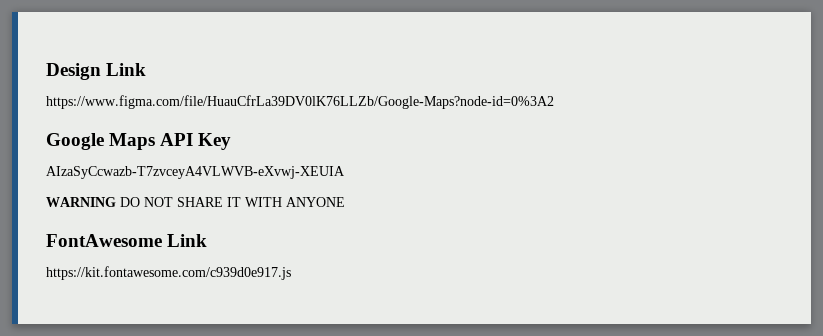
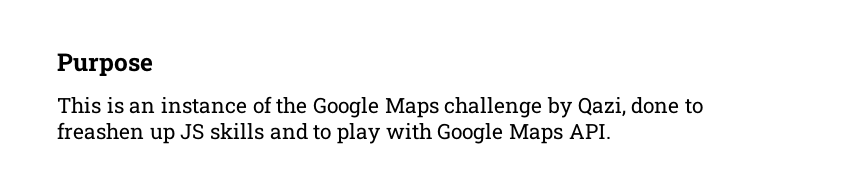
[46,63,147,80] [46,95,554,109] [46,133,232,150] [46,166,345,179] [46,197,345,207] [46,234,208,247] [46,266,291,280] Design Link // https://www.figma.com/file/HuauCfrLa39DV0lK76LLZb/Google-Maps?node-id=0%3A2 // Google Maps API Key // AIzaSyCcwazb-T7zvceyA4VLWVB-eXvwj-XEUIA // WARNING DO NOT SHARE IT WITH ANYONE // FontAwesome Link // https://kit.fontawesome.com/c939d0e917.js -> [57,53,153,76] [57,96,704,118] [57,122,611,144] Purpose // This is an instance of the Google Maps challenge by Qazi, done to freashen up JS skills and to play with Google Maps API.

